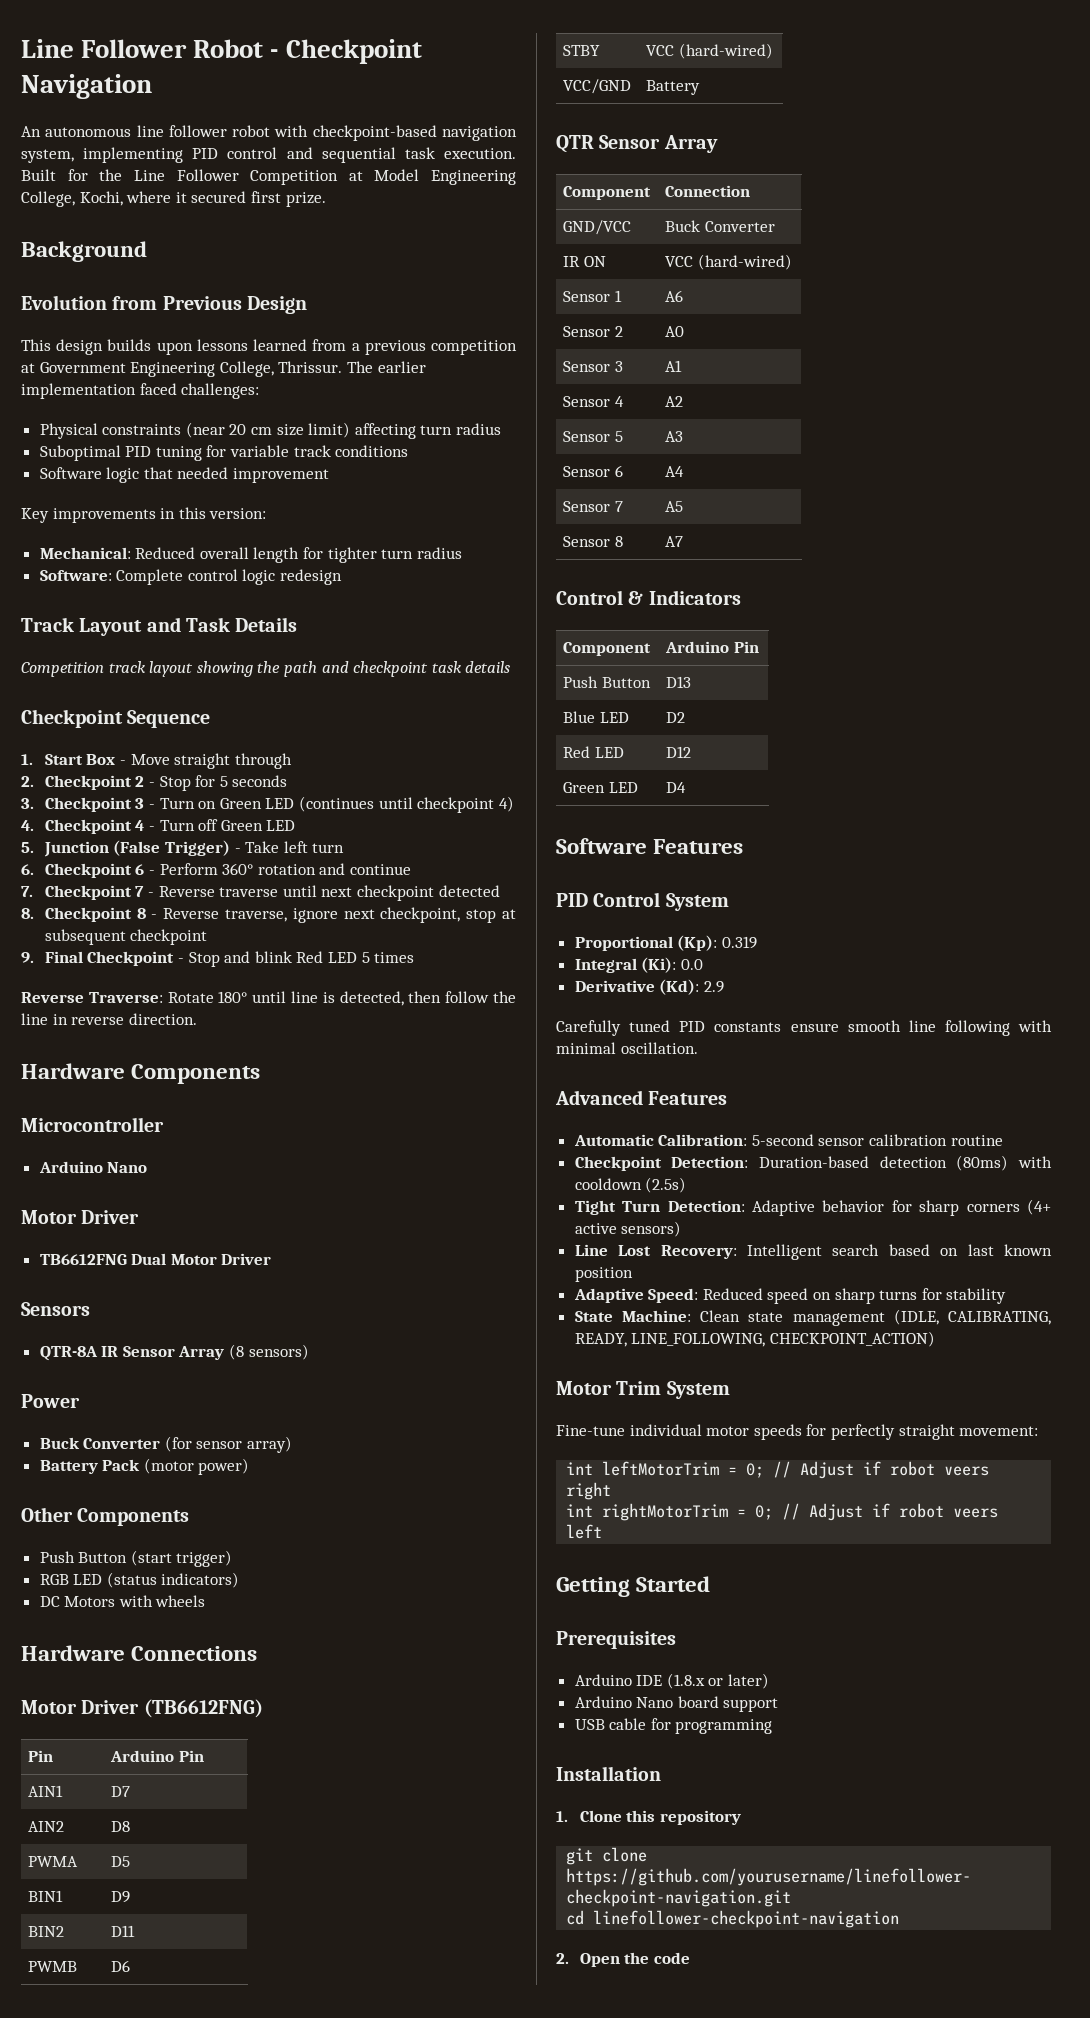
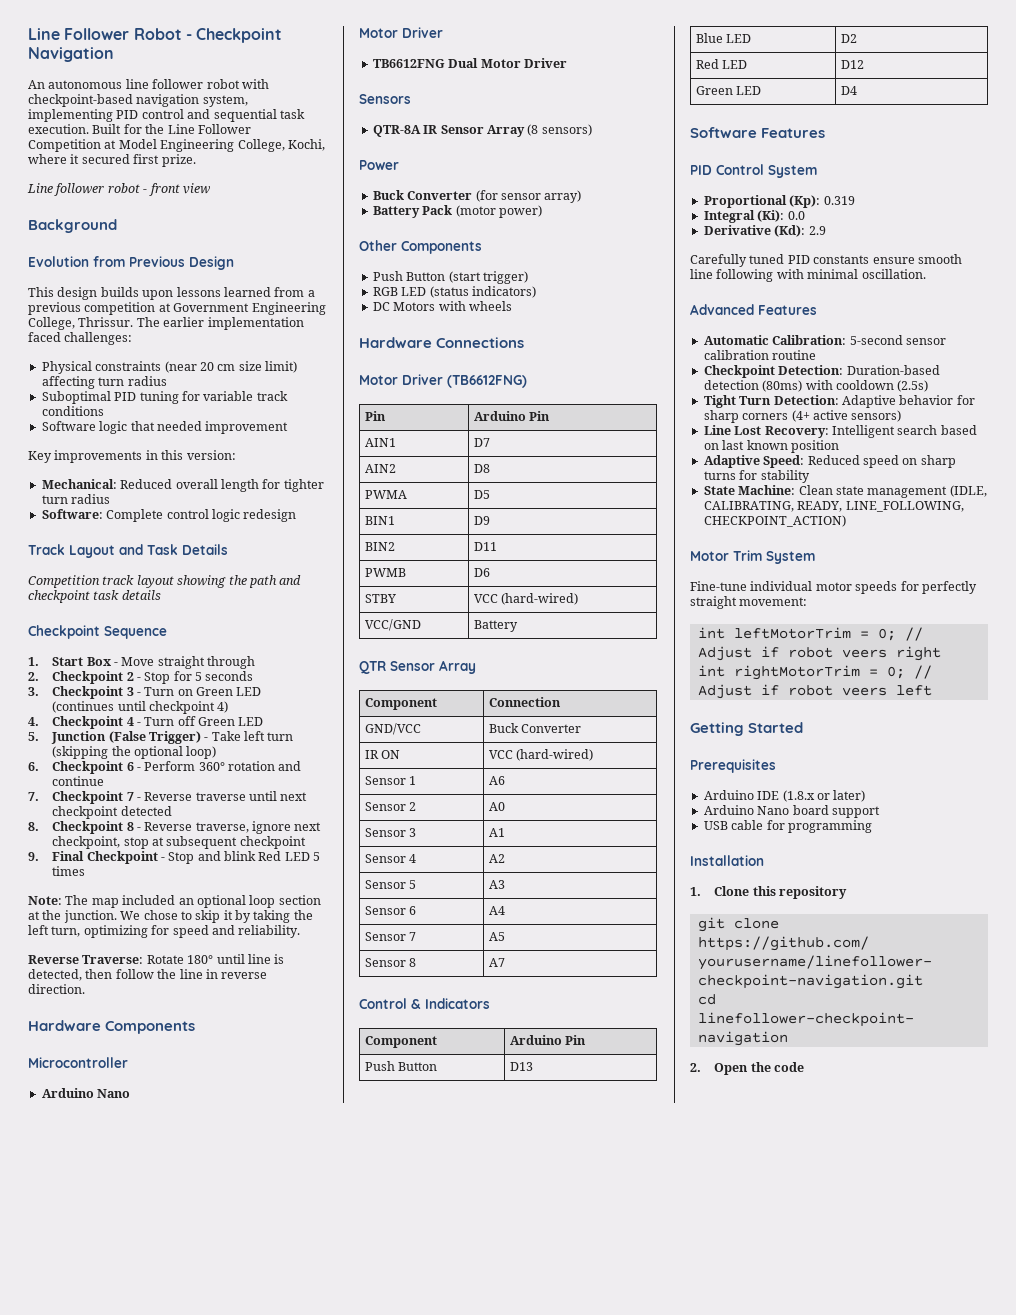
(326, 199) none -> [27,183,210,196] // Line follower robot - front view
(345, 848) none -> [52,746,217,759] (skipping the optional loop)
(415, 957) none -> [28,895,321,908] [28,910,313,923] [28,925,301,938] // Note: The map included an optional loop section at the junction. We chose to skip it by taking the left turn, optimizing for speed and reliability.

